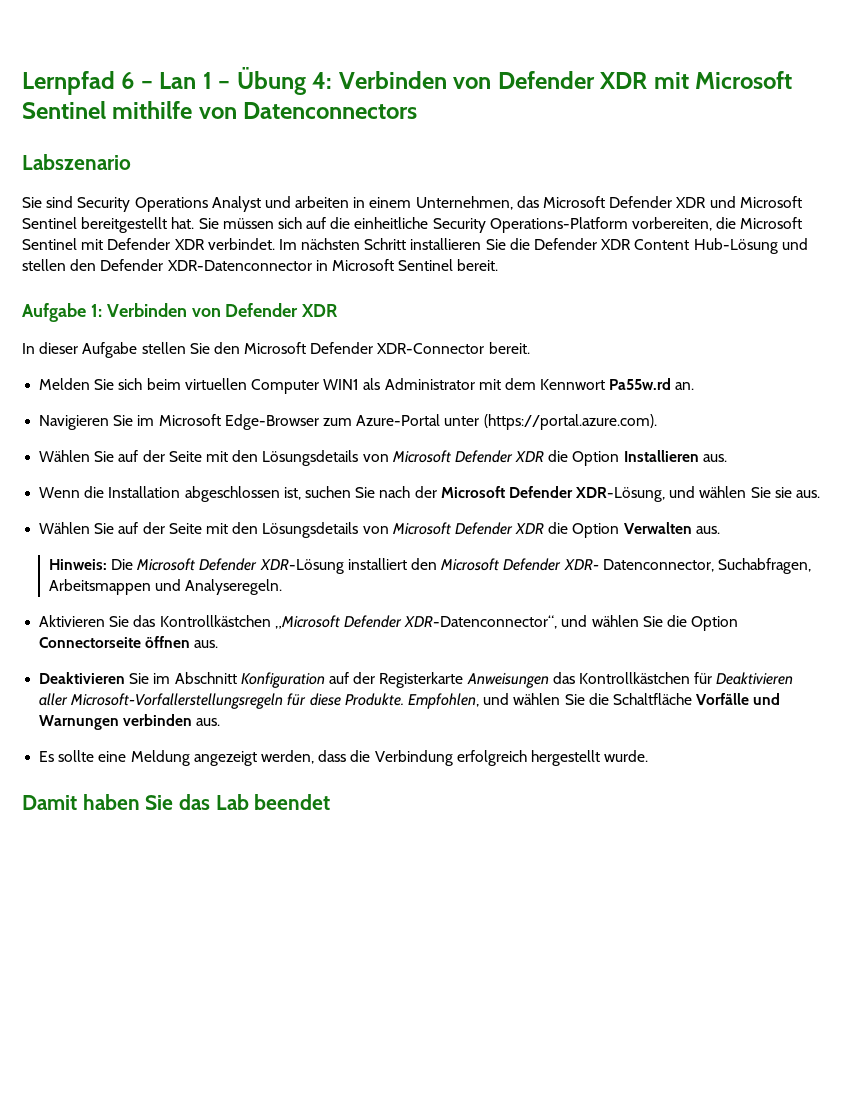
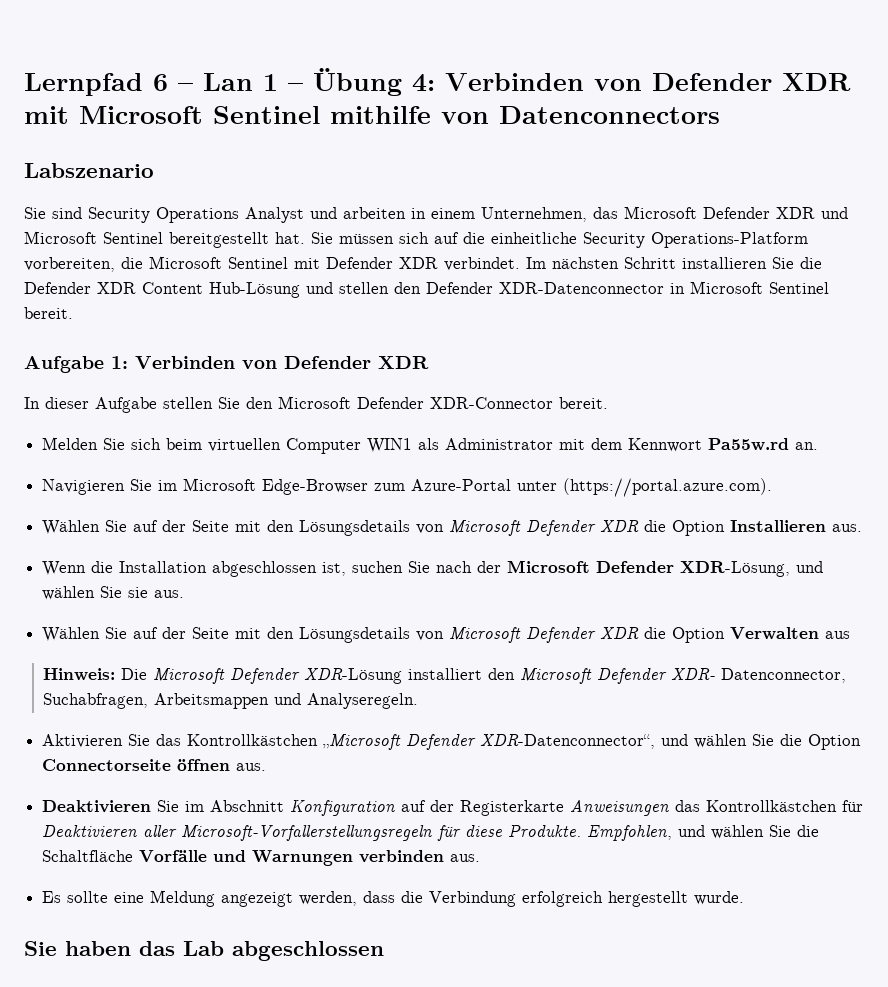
[695,526,720,534] aus. -> [825,631,851,639] aus
[22,794,174,810] Damit haben Sie -> [24,941,131,956] Sie haben
[254,794,331,810] beendet -> [232,941,384,961] abgeschlossen

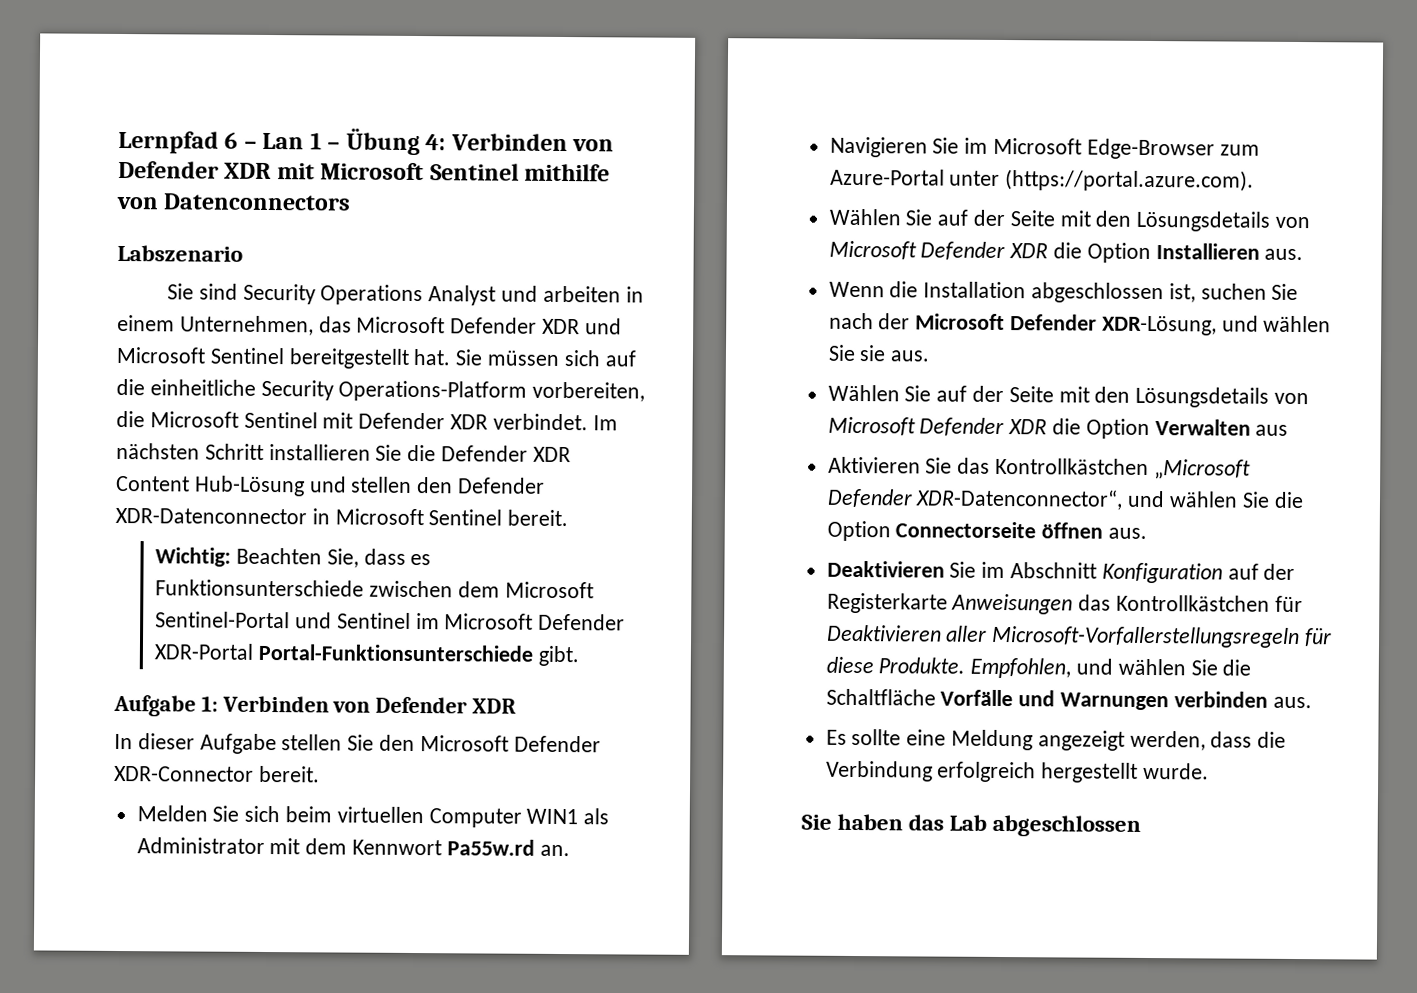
(73, 313) none -> [155,547,432,568] [155,579,594,599] [155,611,626,631] [154,643,579,667] // Wichtig: Beachten Sie, dass es Funktionsunterschiede zwischen dem Microsoft Sentinel-Portal und Sentinel im Microsoft Defender XDR-Portal Portal-Funktionsunterschiede gibt.
[43,668,847,684] [43,693,419,709] // Hinweis: Die Microsoft Defender XDR-Lösung installiert den Microsoft Defender XDR- Datenconnector, Suchabfragen, Arbeitsmappen und Analyseregeln. -> (1289, 430) none

